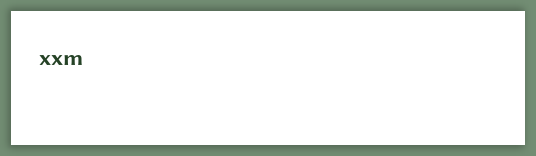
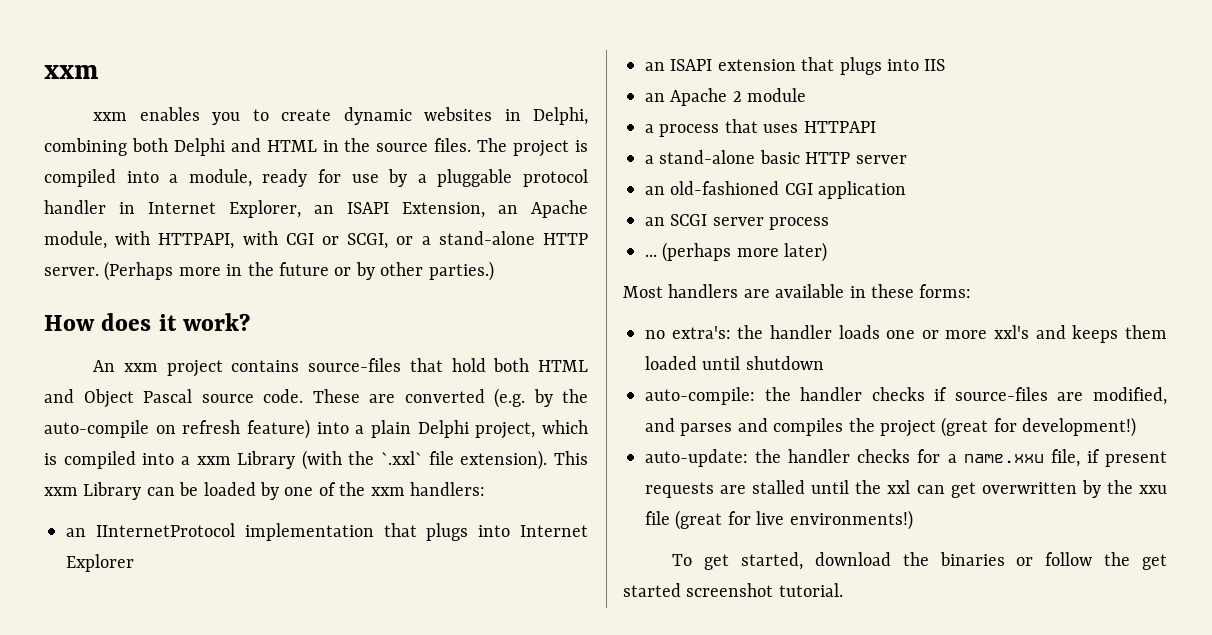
[39,55,84,65] xxm -> [44,65,98,79] [93,107,588,125] [44,138,589,157] [44,169,589,187] [44,200,588,218] [44,231,588,249] [44,261,494,281] [44,313,250,331] [93,358,588,377] [44,388,588,408] [44,419,589,439] [44,450,588,470] [44,482,485,500] [66,523,588,541] [66,554,134,572] [645,57,946,75] [645,88,807,106] [645,119,876,137] [645,150,907,164] [645,181,907,199] [645,214,830,230] [645,242,828,262] [623,284,972,298] [645,325,1167,343] [645,356,824,370] [645,387,1167,405] [645,417,1137,437] [645,449,1167,467] [645,480,1168,498] [645,510,913,530] [672,552,1167,570] [623,583,843,597] xxm // xxm enables you to create dynamic websites in Delphi, combining both Delphi and HTML in the source files. The project is compiled into a module, ready for use by a pluggable protocol handler in Internet Explorer, an ISAPI Extension, an Apache module, with HTTPAPI, with CGI or SCGI, or a stand-alone HTTP server. (Perhaps more in the future or by other parties.) // How does it work? // An xxm project contains source-files that hold both HTML and Object Pascal source code. These are converted (e.g. by the auto-compile on refresh feature) into a plain Delphi project, which is compiled into a xxm Library (with the `.xxl` file extension). This xxm Library can be loaded by one of the xxm handlers: // an IInternetProtocol implementation that plugs into Internet Explorer // an ISAPI extension that plugs into IIS // an Apache 2 module // a process that uses HTTPAPI // a stand-alone basic HTTP server // an old-fashioned CGI application // an SCGI server process // ... (perhaps more later) // Most handlers are available in these forms: // no extra's: the handler loads one or more xxl's and keeps them loaded until shutdown // auto-compile: the handler checks if source-files are modified, and parses and compiles the project (great for development!) // auto-update: the handler checks for a name.xxu file, if present requests are stalled until the xxl can get overwritten by the xxu file (great for live environments!) // To get started, download the binaries or follow the get started screenshot tutorial.

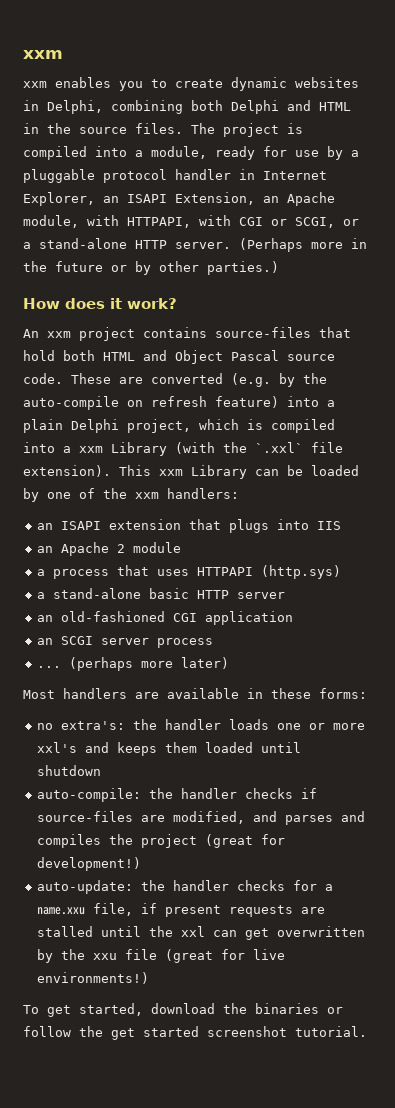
[66,523,588,541] [66,554,134,572] // an IInternetProtocol implementation that plugs into Internet Explorer -> (239, 493) none
(876, 127) none -> [261,565,342,579] (http.sys)

